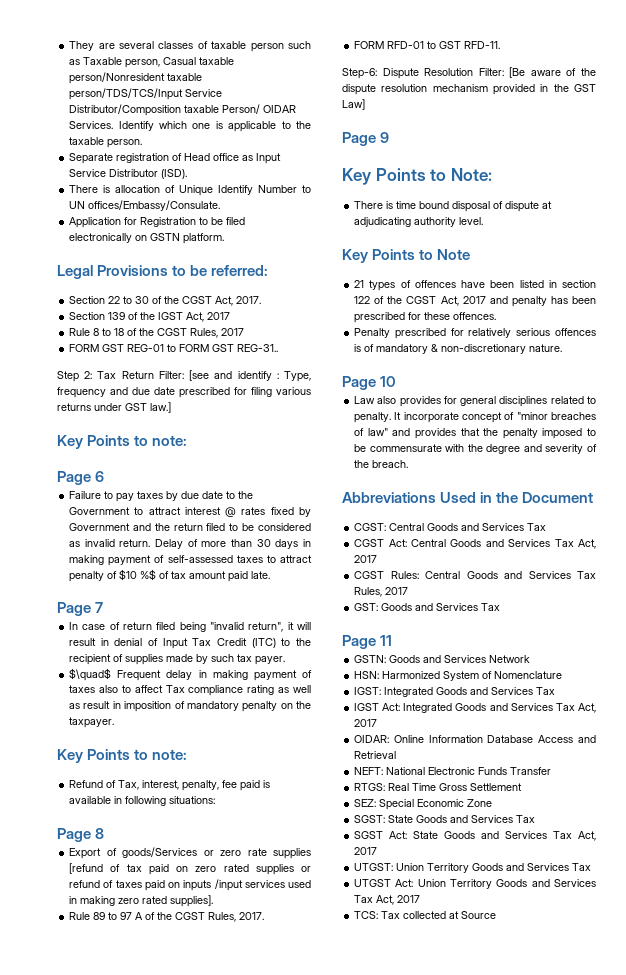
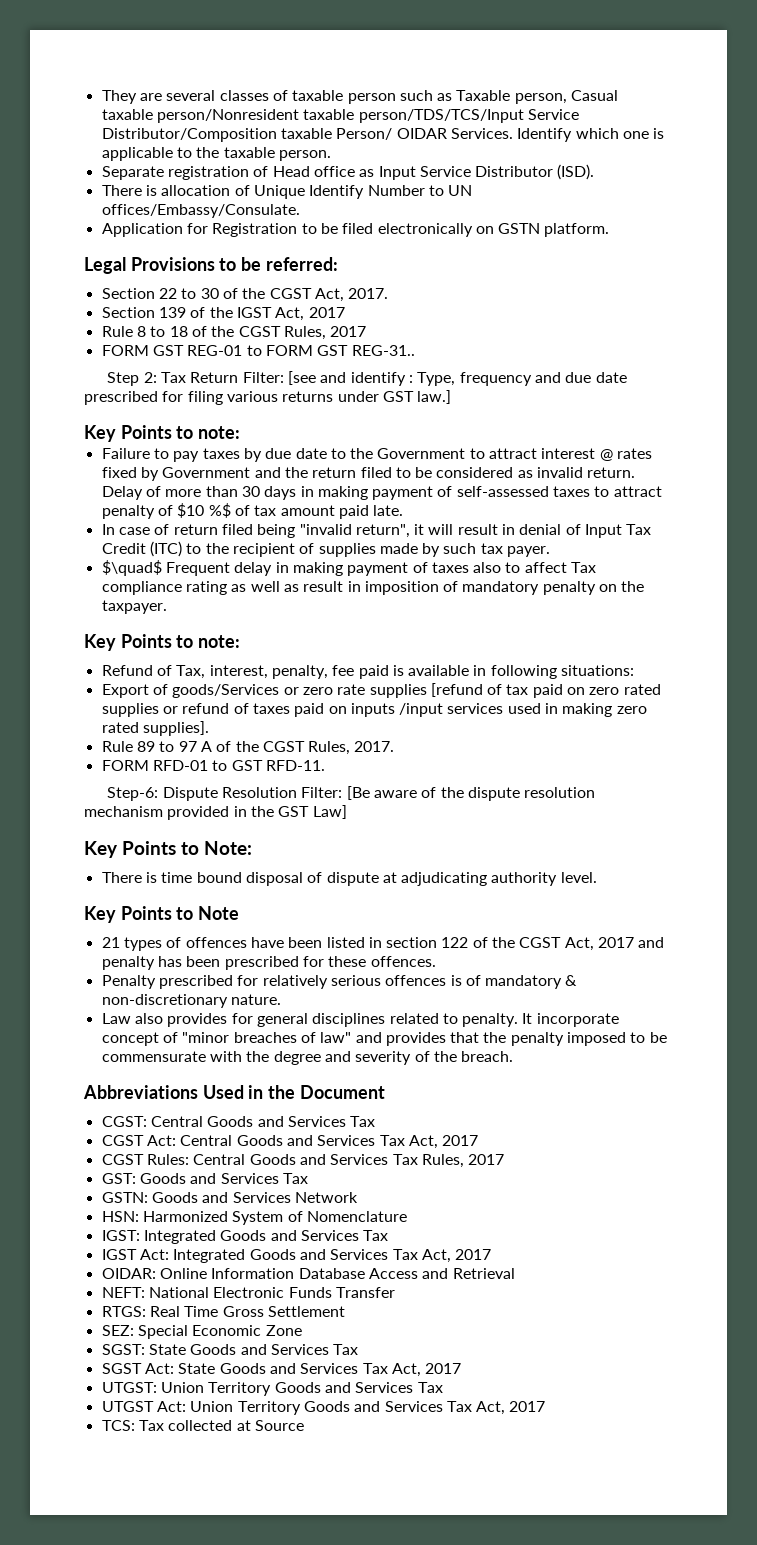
[57,471,105,485] // Page 6 -> (241, 432) none
[57,602,104,616] // Page 7 -> (404, 510) none
[57,828,105,842] // Page 8 -> (635, 670) none
[342,132,390,146] // Page 9 -> (347, 812) none
[342,376,397,390] // Page 10 -> (281, 999) none
[342,635,393,649] // Page 11 -> (308, 1178) none

